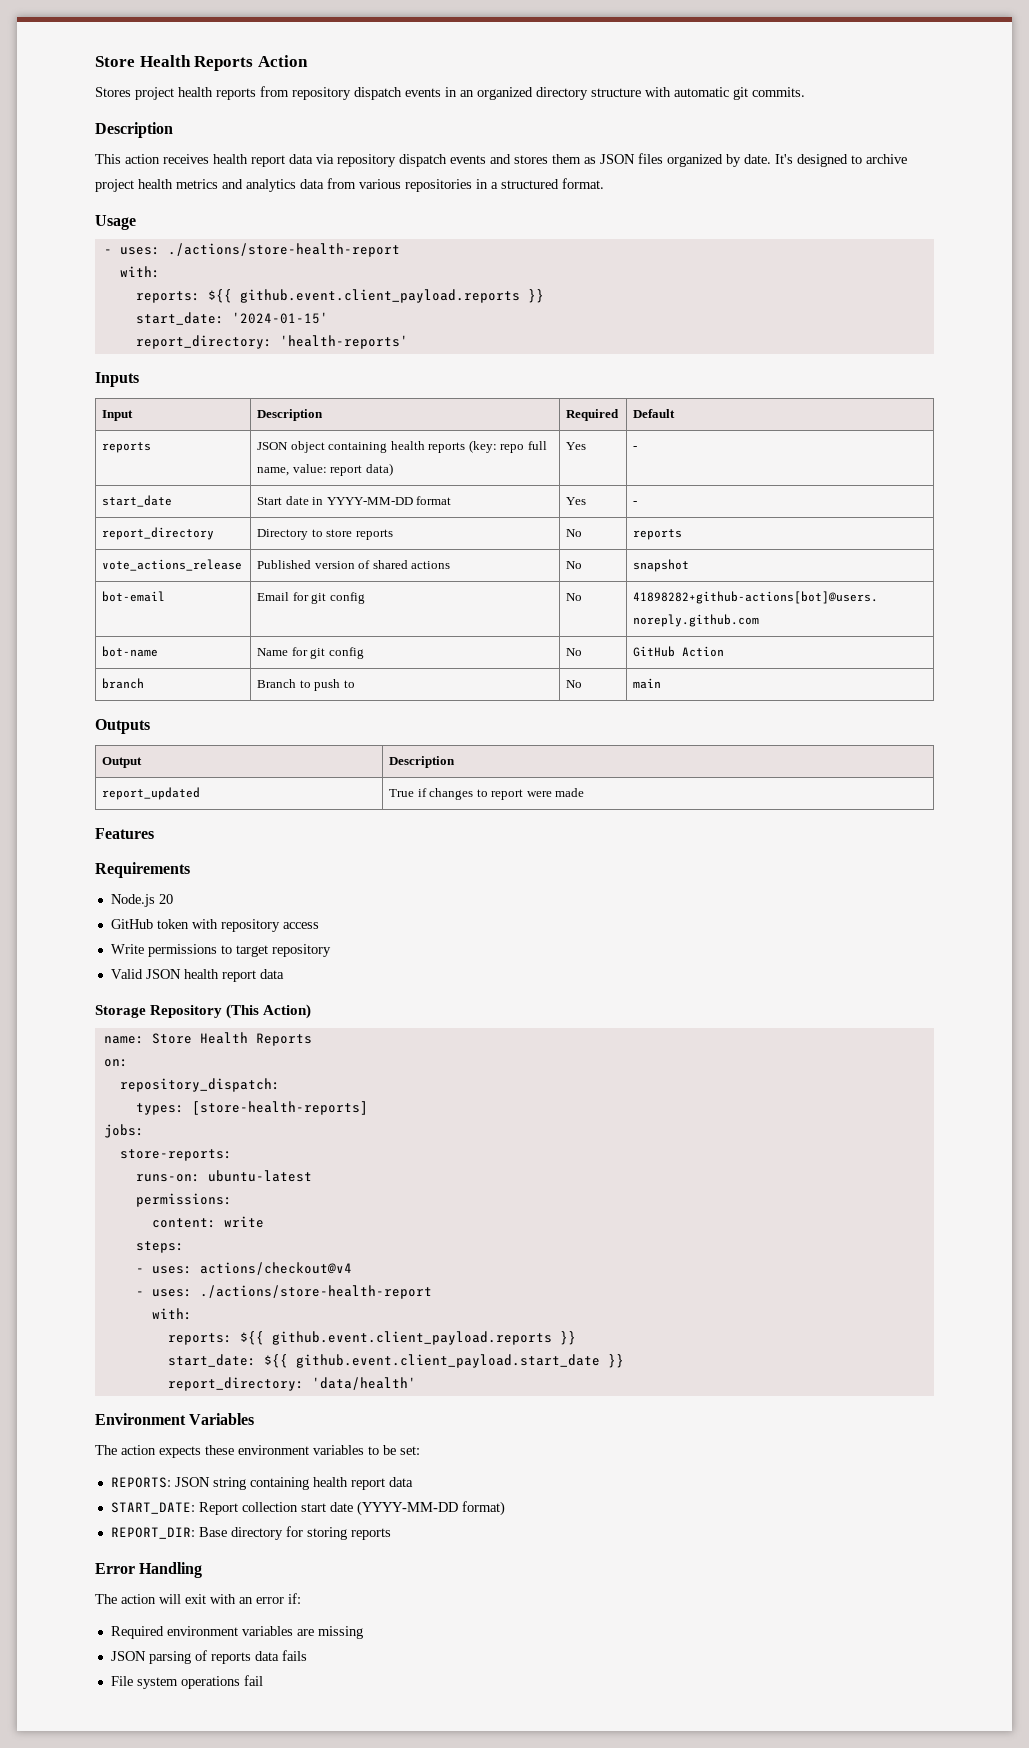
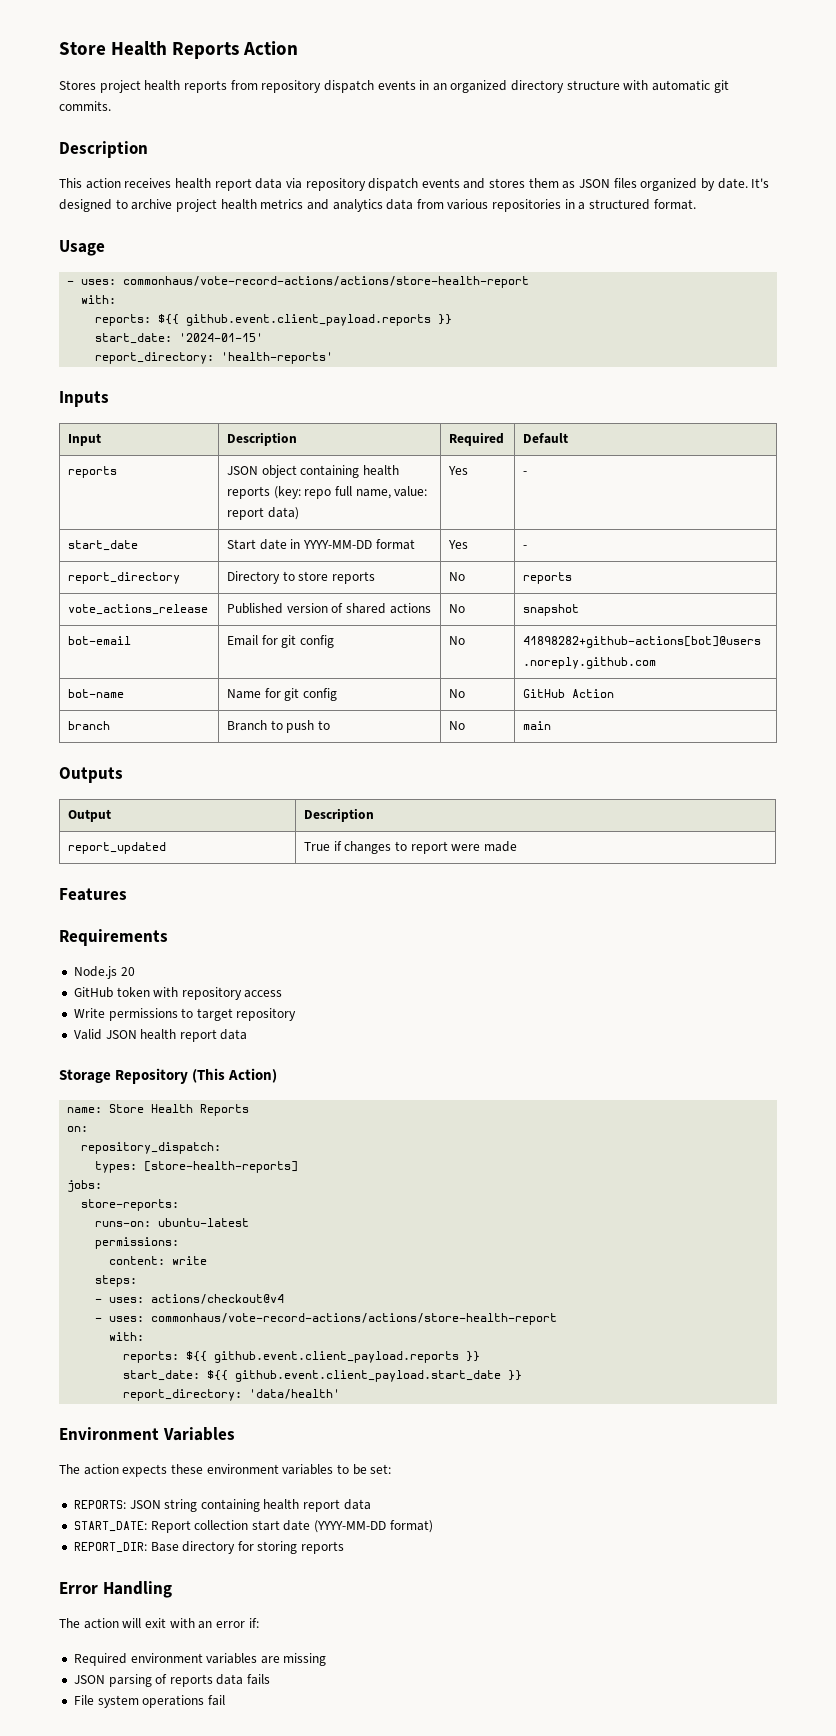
[167,243,400,257] ./actions/store-health-report -> [123,276,530,288] commonhaus/vote-record-actions/actions/store-health-report
[199,1285,432,1299] ./actions/store-health-report -> [151,1313,558,1325] commonhaus/vote-record-actions/actions/store-health-report

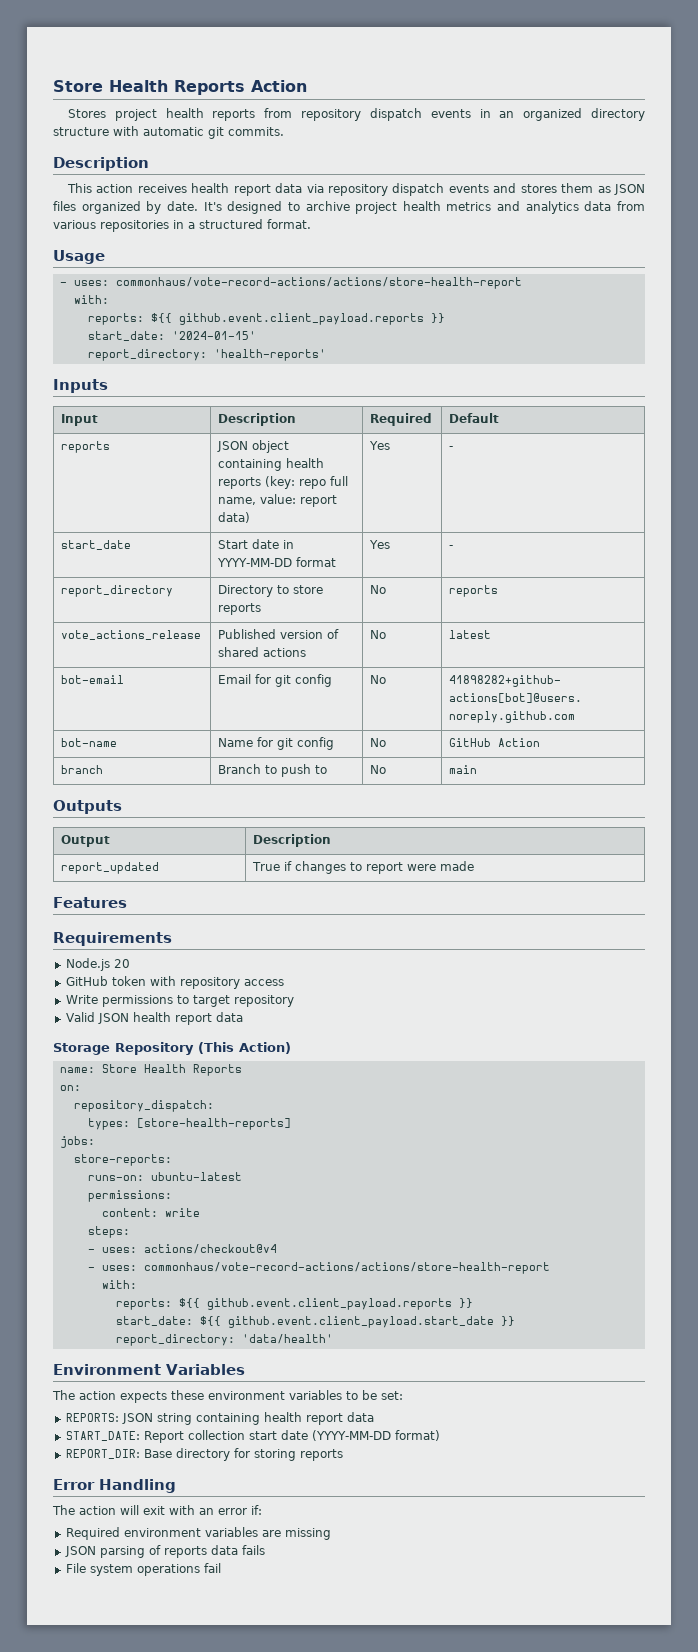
[523,604,580,616] snapshot -> [449,630,492,639] latest

